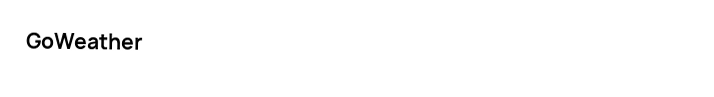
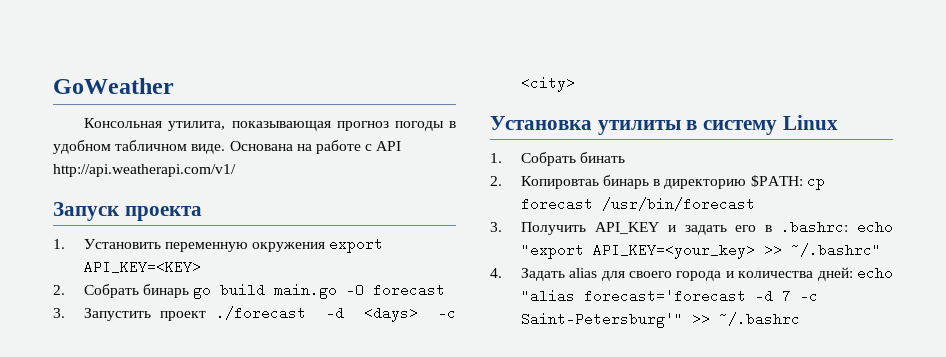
(143, 41) none -> [84,118,456,131] [53,140,402,154] [53,164,236,177] [53,202,202,221] [53,237,384,253] [83,260,201,274] [53,283,446,299] [53,306,456,322] [520,76,575,92] [490,115,838,135] [490,152,626,166] [490,174,825,190] [520,197,755,211] [490,220,893,235] [520,243,881,259] [490,266,893,281] [520,289,818,303] [520,312,800,328] // Консольная утилита, показывающая прогноз погоды в удобном табличном виде. Основана на работе с API http://api.weatherapi.com/v1/ // Запуск проекта // 1. Установить переменную окружения export API_KEY=<KEY> // 2. Собрать бинарь go build main.go -O forecast // 3. Запустить проект ./forecast -d <days> -c <city> // Установка утилиты в систему Linux // 1. Собрать бинать // 2. Копировтаь бинарь в директорию $PATH: cp forecast /usr/bin/forecast // 3. Получить API_KEY и задать его в .bashrc: echo "export API_KEY=<your_key> >> ~/.bashrc" // 4. Задать alias для своего города и количества дней: echo "alias forecast='forecast -d 7 -c Saint-Petersburg'" >> ~/.bashrc

